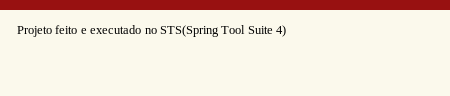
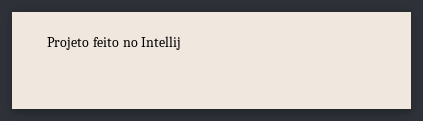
[80,25,286,37] e executado no STS(Spring Tool Suite 4) -> [122,36,182,50] no Intellij

